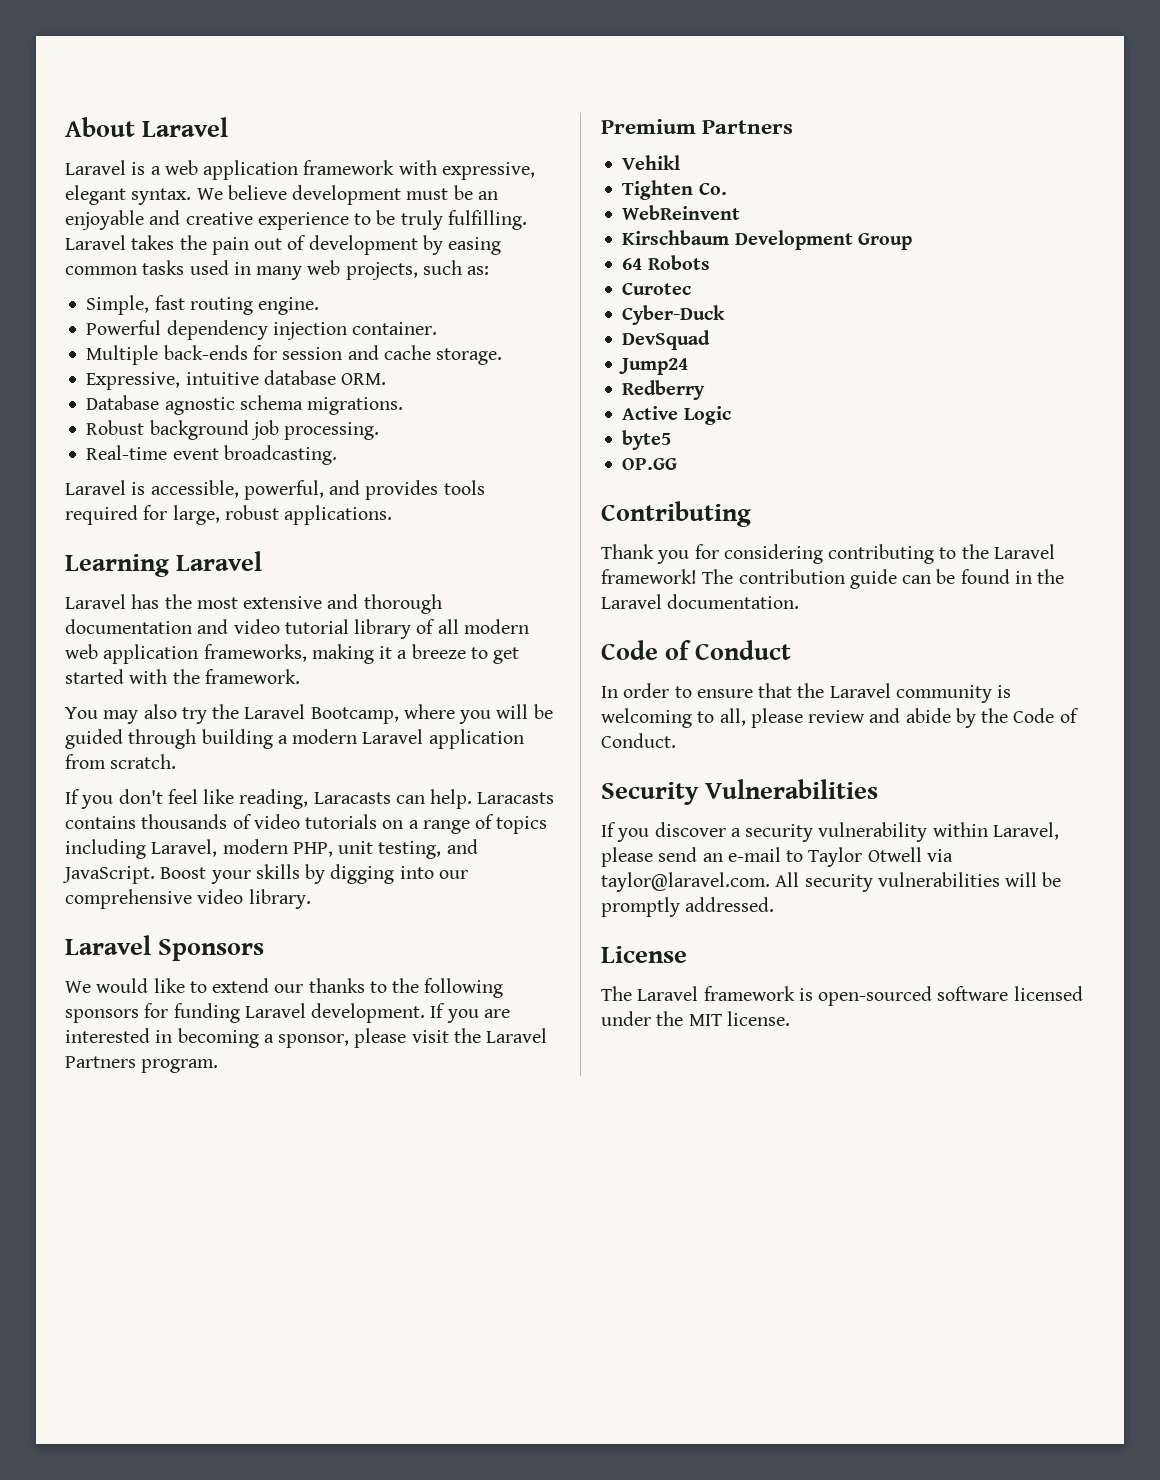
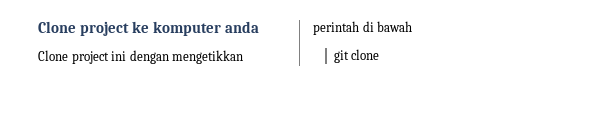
[65,117,229,137] [65,160,535,180] [65,185,498,205] [65,210,527,230] [65,235,502,255] [65,260,490,280] [86,295,320,315] [86,320,438,340] [86,345,503,365] [86,370,387,390] [86,395,404,415] [86,420,380,440] [86,445,337,465] [65,480,485,500] [65,505,393,525] [65,551,263,577] [65,594,442,614] [65,619,529,639] [65,644,520,664] [65,669,300,684] [65,704,553,724] [65,729,524,749] [65,754,177,769] [65,789,555,809] [65,814,548,834] [65,839,478,859] [62,864,468,884] [65,889,311,909] [65,935,265,961] [65,978,504,998] [65,1003,510,1023] [65,1028,548,1048] [65,1056,219,1073] [601,119,794,134] [622,155,681,170] [622,180,727,200] [622,205,741,220] [622,230,912,250] [622,255,710,270] [622,282,692,295] [622,305,726,325] [622,330,711,350] [619,358,689,375] [622,380,706,400] [622,406,731,425] [622,430,672,450] [622,458,678,470] [601,501,751,527] [601,544,1055,564] [601,569,1065,589] [601,594,800,609] [601,640,792,660] [601,683,1012,703] [601,708,1079,728] [601,733,676,748] [601,779,879,805] [601,822,1059,842] [601,847,953,867] [601,872,1062,892] [601,897,775,917] [601,946,687,963] [601,986,1083,1006] [601,1011,790,1026] About Laravel // Laravel is a web application framework with expressive, elegant syntax. We believe development must be an enjoyable and creative experience to be truly fulfilling. Laravel takes the pain out of development by easing common tasks used in many web projects, such as: // Simple, fast routing engine. // Powerful dependency injection container. // Multiple back-ends for session and cache storage. // Expressive, intuitive database ORM. // Database agnostic schema migrations. // Robust background job processing. // Real-time event broadcasting. // Laravel is accessible, powerful, and provides tools required for large, robust applications. // Learning Laravel // Laravel has the most extensive and thorough documentation and video tutorial library of all modern web application frameworks, making it a breeze to get started with the framework. // You may also try the Laravel Bootcamp, where you will be guided through building a modern Laravel application from scratch. // If you don't feel like reading, Laracasts can help. Laracasts contains thousands of video tutorials on a range of topics including Laravel, modern PHP, unit testing, and JavaScript. Boost your skills by digging into our comprehensive video library. // Laravel Sponsors // We would like to extend our thanks to the following sponsors for funding Laravel development. If you are interested in becoming a sponsor, please visit the Laravel Partners program. // Premium Partners // Vehikl // Tighten Co. // WebReinvent // Kirschbaum Development Group // 64 Robots // Curotec // Cyber-Duck // DevSquad // Jump24 // Redberry // Active Logic // byte5 // OP.GG // Contributing // Thank you for considering contributing to the Laravel framework! The contribution guide can be found in the Laravel documentation. // Code of Conduct // In order to ensure that the Laravel community is welcoming to all, please review and abide by the Code of Conduct. // Security Vulnerabilities // If you discover a security vulnerability within Laravel, please send an e-mail to Taylor Otwell via taylor@laravel.com. All security vulnerabilities will be promptly addressed. // License // The Laravel framework is open-sourced software licensed under the MIT license. -> [38,21,259,36] [38,50,244,64] [313,21,413,35] [333,49,380,63] Clone project ke komputer anda // Clone project ini dengan mengetikkan perintah di bawah // git clone

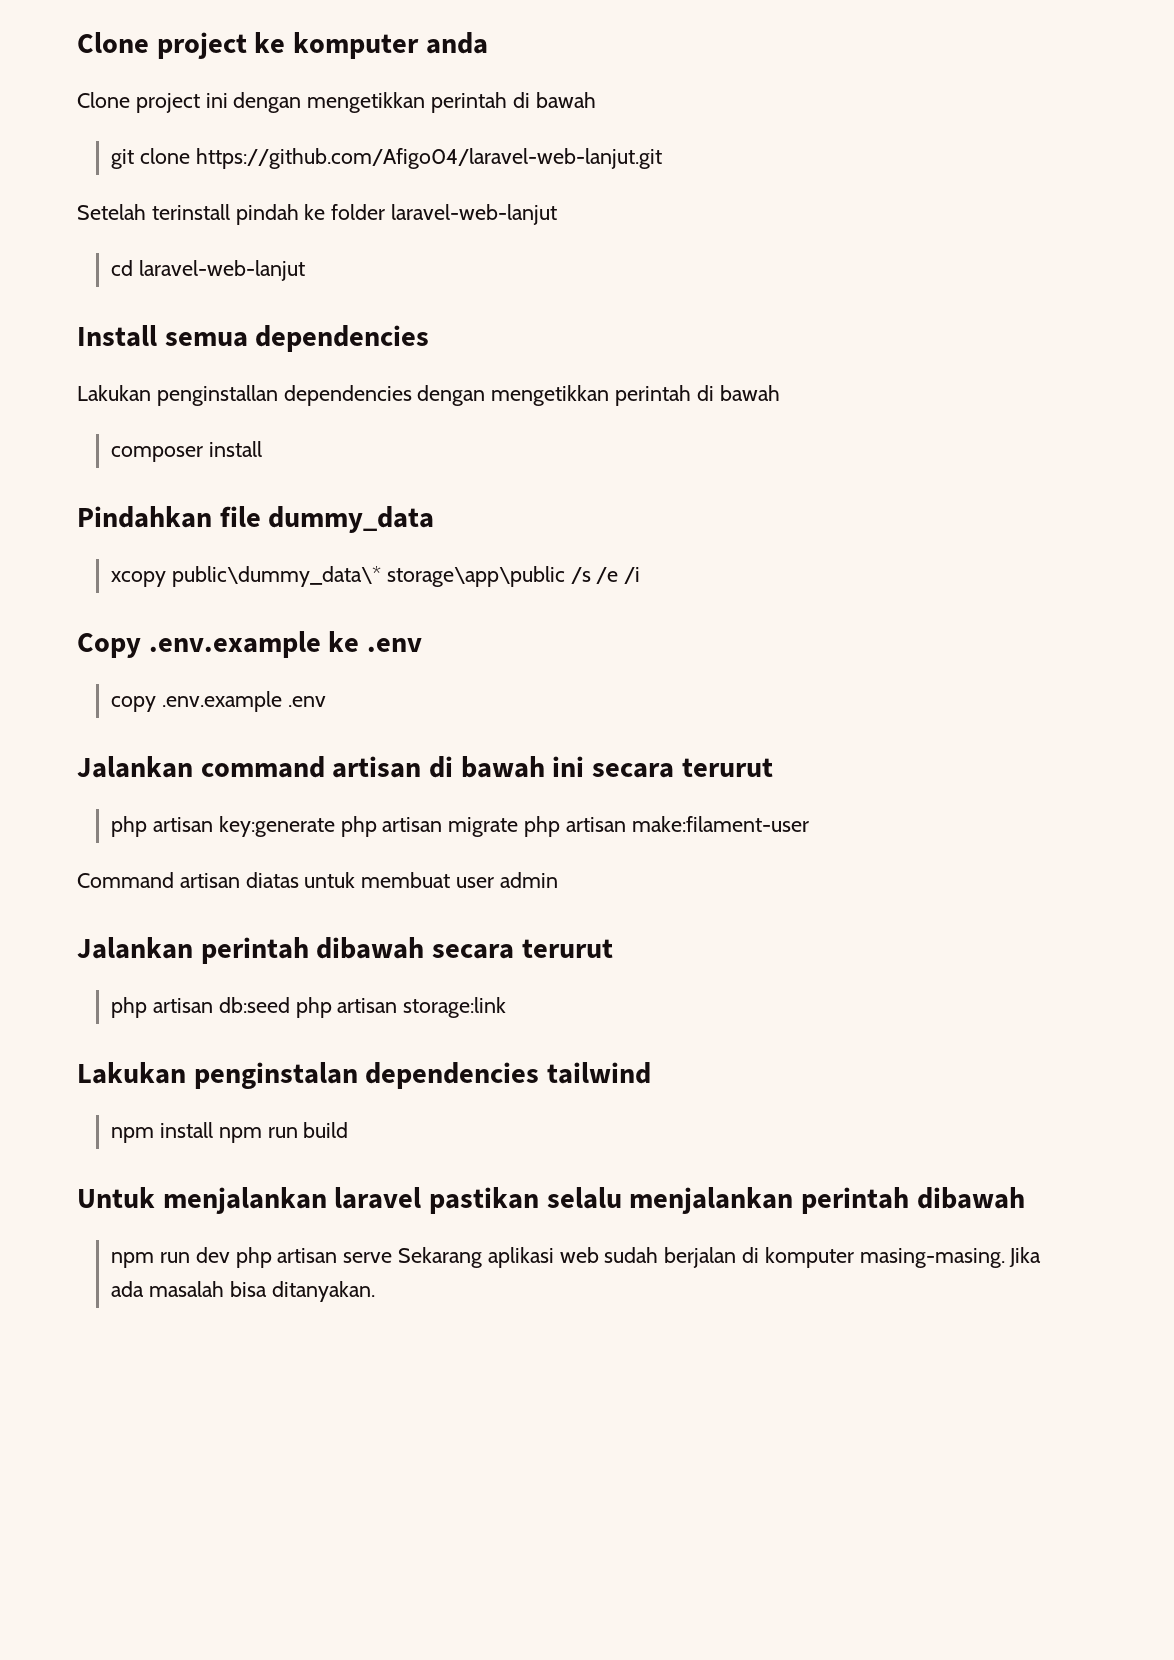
(380, 54) none -> [195,148,662,169] [77,204,558,225] [111,260,305,281] [77,325,430,352] [77,385,780,406] [111,441,262,462] [77,506,435,533] [111,566,641,587] [77,631,423,658] [111,691,326,712] [77,756,773,778] [111,816,809,837] [77,872,558,888] [77,937,613,964] [111,997,507,1018] [77,1062,652,1089] [111,1122,349,1143] [77,1187,1025,1214] [111,1247,1042,1268] [111,1281,375,1302] https://github.com/Afigo04/laravel-web-lanjut.git // Setelah terinstall pindah ke folder laravel-web-lanjut // cd laravel-web-lanjut // Install semua dependencies // Lakukan penginstallan dependencies dengan mengetikkan perintah di bawah // composer install // Pindahkan file dummy_data // xcopy public\dummy_data\* storage\app\public /s /e /i // Copy .env.example ke .env // copy .env.example .env // Jalankan command artisan di bawah ini secara terurut // php artisan key:generate php artisan migrate php artisan make:filament-user // Command artisan diatas untuk membuat user admin // Jalankan perintah dibawah secara terurut // php artisan db:seed php artisan storage:link // Lakukan penginstalan dependencies tailwind // npm install npm run build // Untuk menjalankan laravel pastikan selalu menjalankan perintah dibawah // npm run dev php artisan serve Sekarang aplikasi web sudah berjalan di komputer masing-masing. Jika ada masalah bisa ditanyakan.

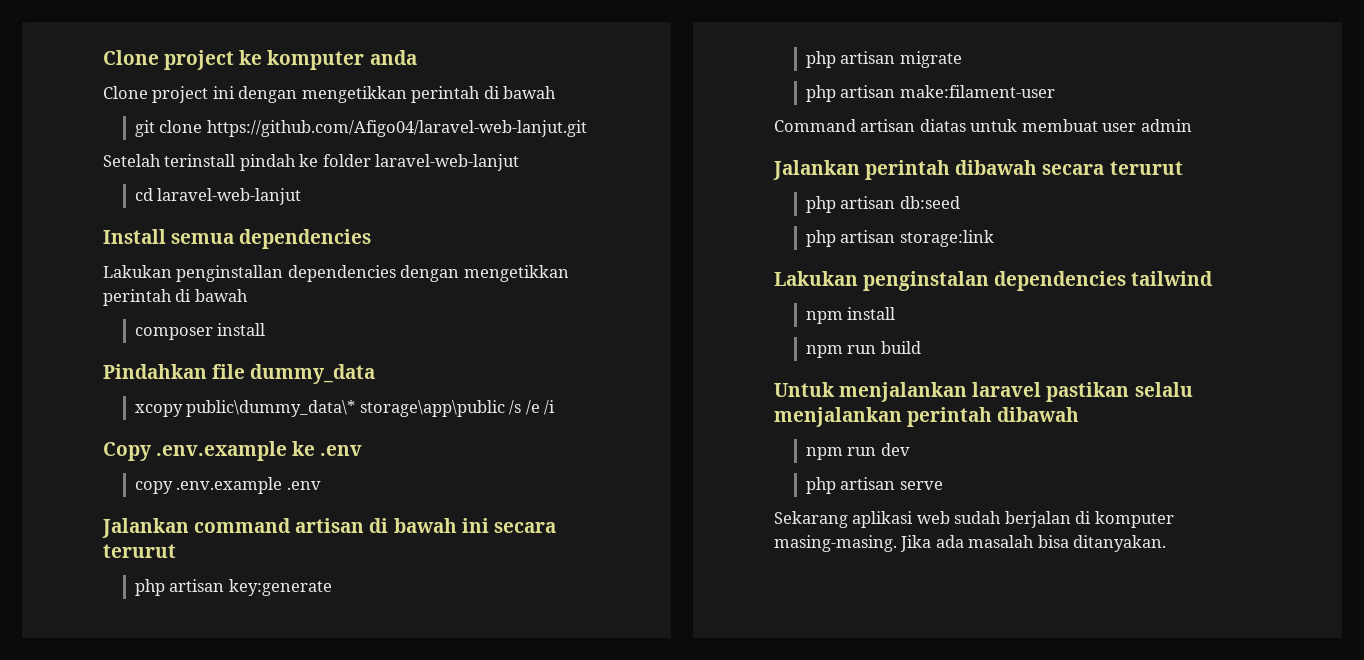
(335, 826) none -> (332, 587) //
(519, 827) none -> (962, 59) //
(290, 1005) none -> (960, 202) //
(213, 1130) none -> (896, 313) //
(230, 1255) none -> (910, 449) //
(393, 1257) none -> (943, 485) //

